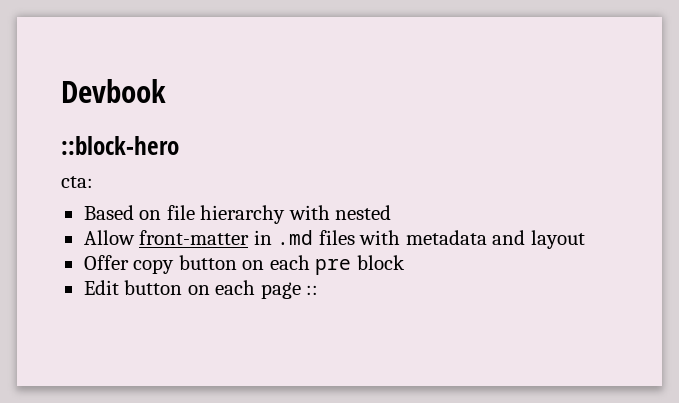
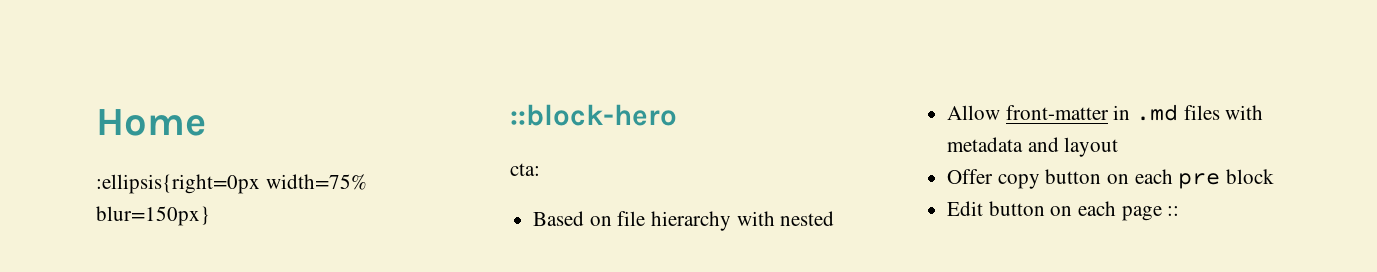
[61,79,166,103] Devbook -> [96,109,206,136] [96,174,367,194] [96,206,210,226] Home // :ellipsis{right=0px width=75% blur=150px}

